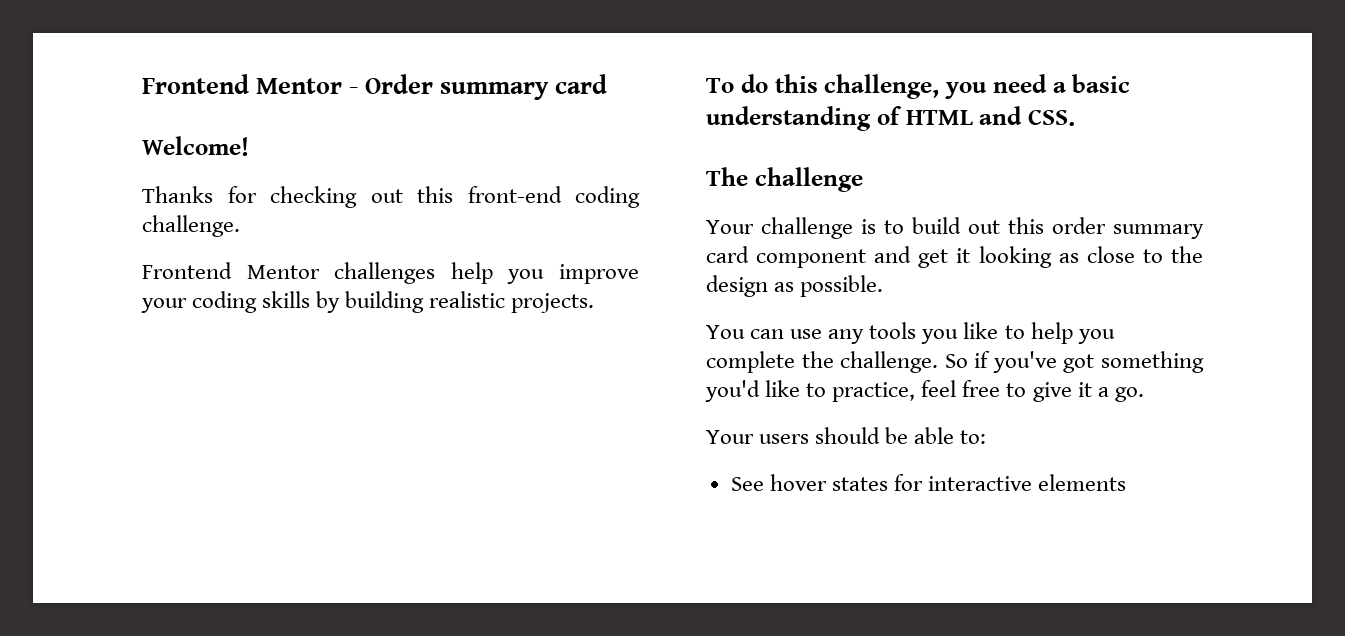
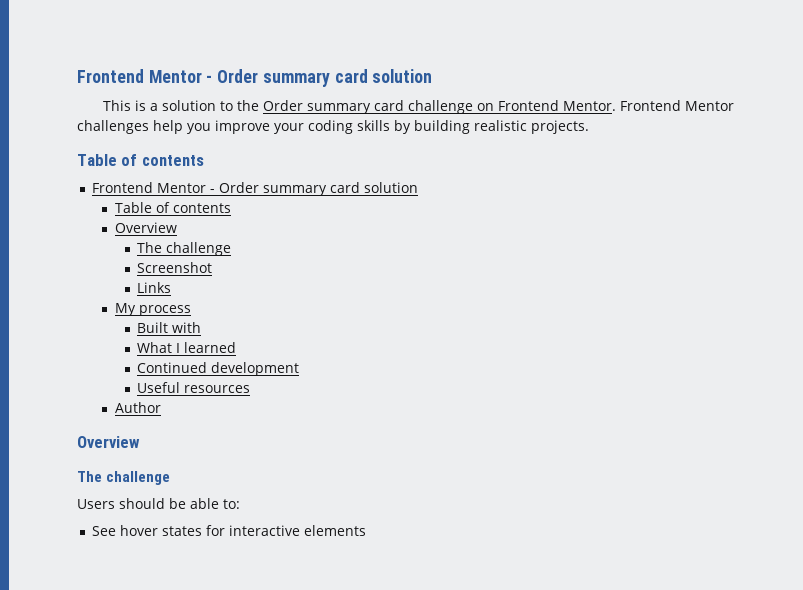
[142,74,608,100] [142,136,249,156] [142,186,640,208] [142,215,240,237] Frontend Mentor - Order summary card // Welcome! // Thanks for checking out this front-end coding challenge. // -> [77,69,433,87] [102,100,616,114] Frontend Mentor - Order summary card solution // This is a solution to the Order summary card challenge on Frontend Mentor.
[706,74,1131,99] [706,106,1075,131] [706,167,863,192] [706,217,1204,239] [706,246,1203,268] [706,275,884,297] [706,322,1115,344] [706,351,1204,373] [705,380,1144,402] [706,430,810,444] To do this challenge, you need a basic understanding of HTML and CSS. // The challenge // Your challenge is to build out this order summary card component and get it looking as close to the design as possible. // You can use any tools you like to help you complete the challenge. So if you've got something you'd like to practice, feel free to give it a go. // Your users -> [77,154,204,166] [92,182,419,196] [114,202,231,213] [114,222,177,233] [137,242,232,256] [137,262,213,273] [137,282,172,293] [114,303,191,316] [137,322,202,333] [137,342,237,353] [137,362,300,376] [137,382,251,393] [114,402,161,413] [77,436,140,448] [77,471,171,485] [77,499,115,509] Table of contents // Frontend Mentor - Order summary card solution // Table of contents // Overview // The challenge // Screenshot // Links // My process // Built with // What I learned // Continued development // Useful resources // Author // Overview // The challenge // Users

